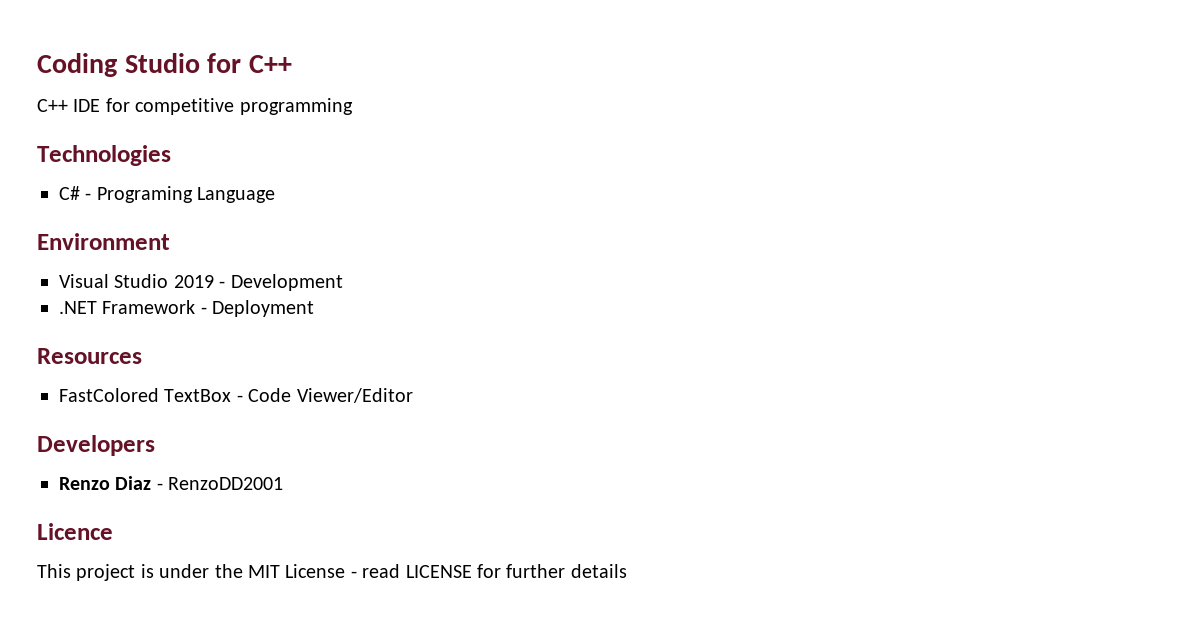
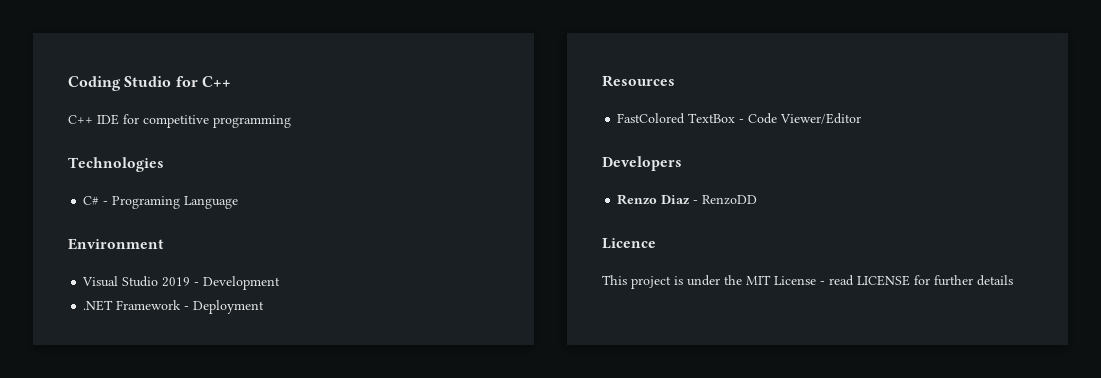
[168,477,284,490] RenzoDD2001 -> [702,195,758,205] RenzoDD

